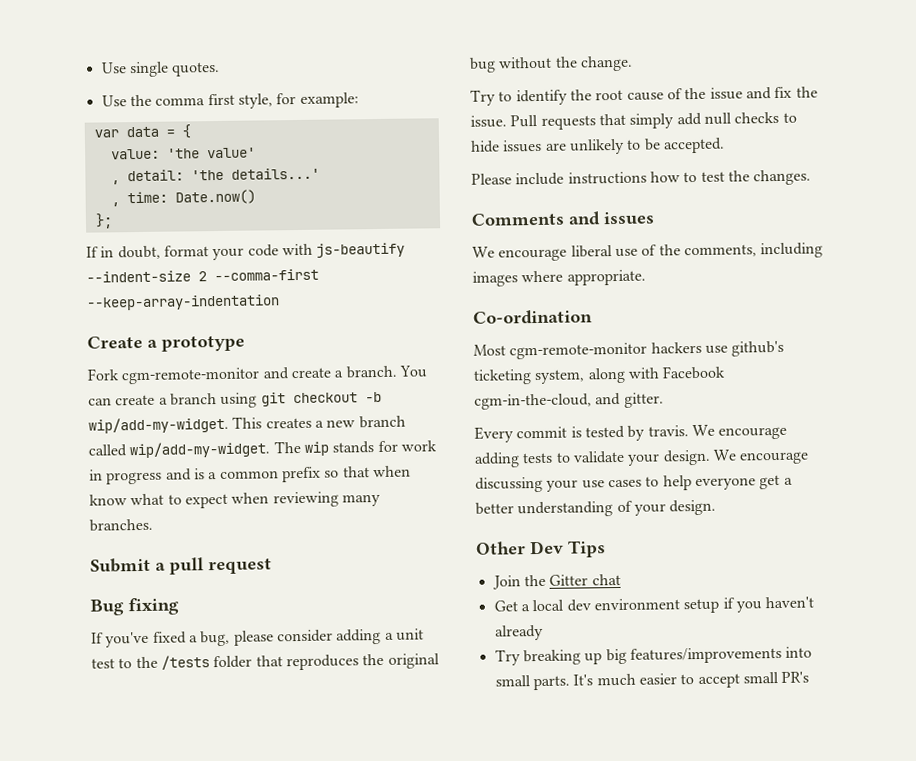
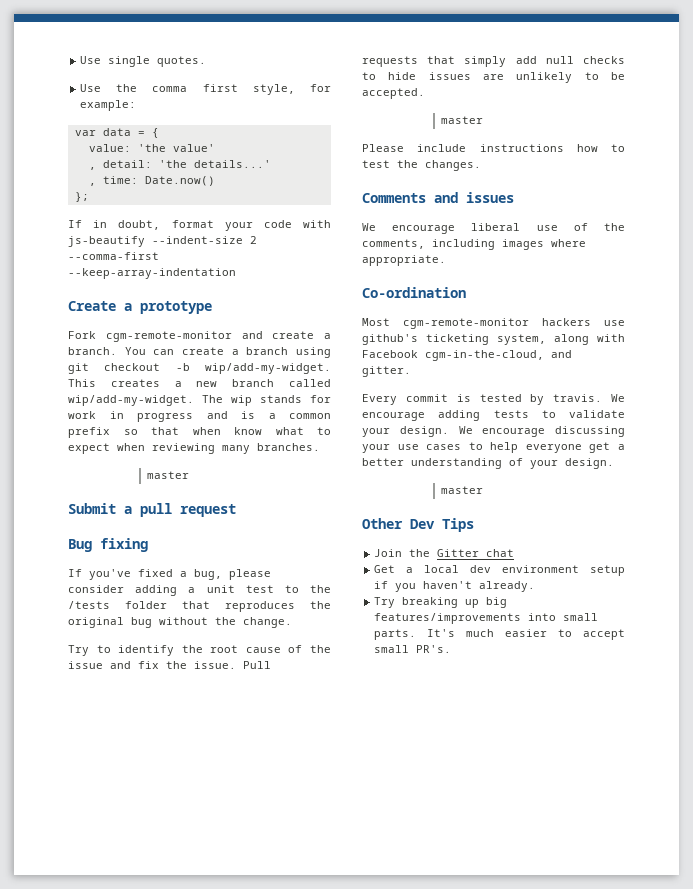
(153, 525) none -> [146,471,189,479] // master
(725, 145) none -> [440,116,483,124] // master
(717, 507) none -> [440,486,483,494] // master
[494,624,544,641] already -> [479,581,536,592] already.
[781,671,810,683] PR's -> [416,645,452,653] PR's.

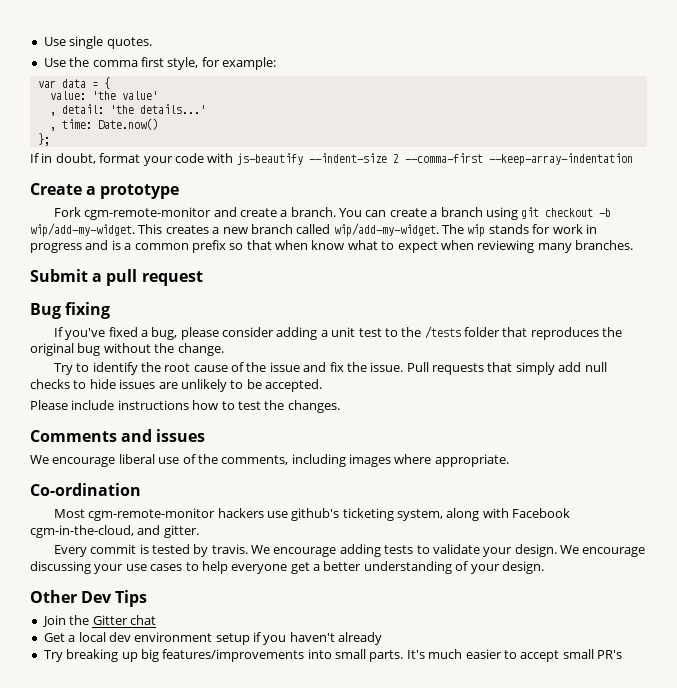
[146,471,189,479] // master -> (633, 245) none
[440,116,483,124] // master -> (322, 385) none
[440,486,483,494] // master -> (544, 567) none
[479,581,536,592] already. -> [338,632,383,645] already
[416,645,452,653] PR's. -> [597,650,622,659] PR's

